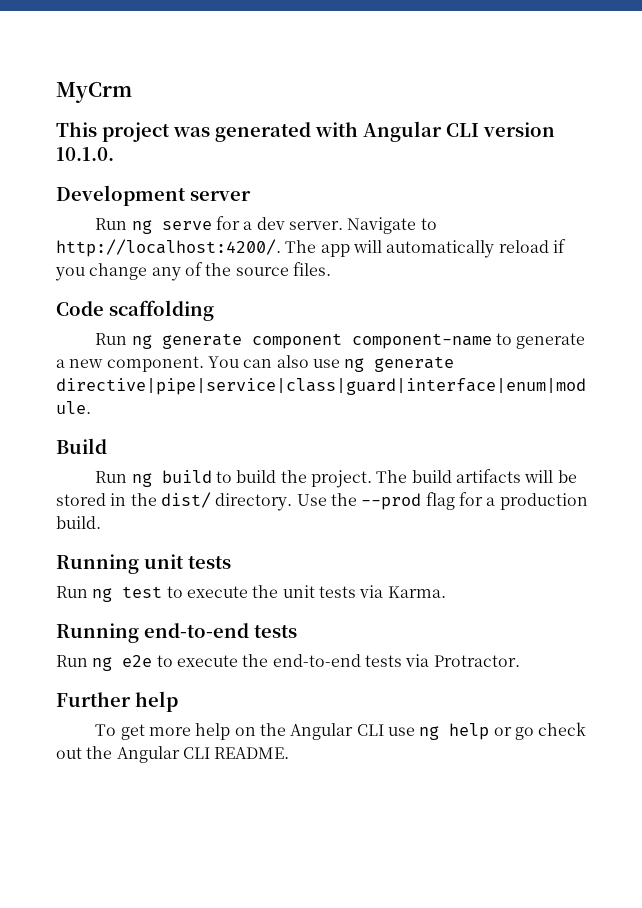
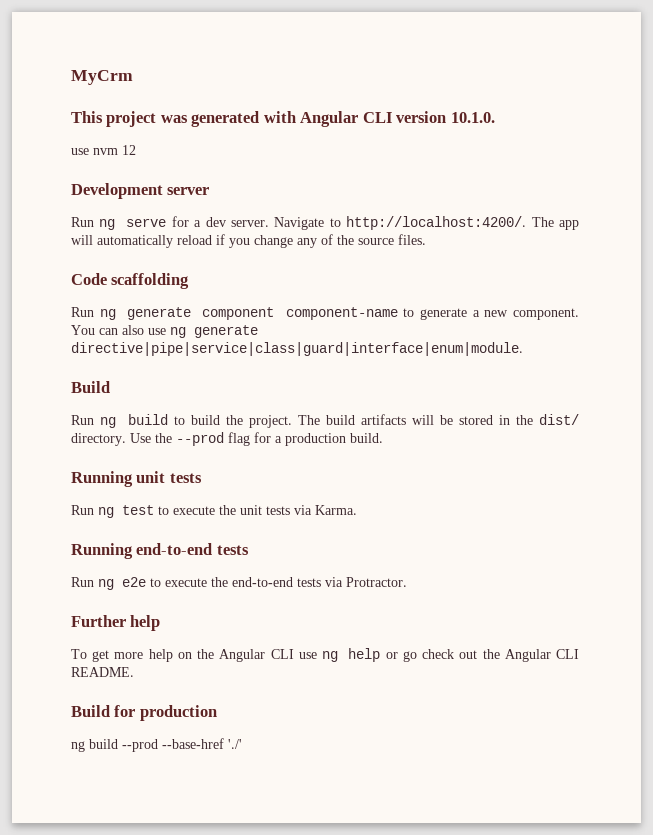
(114, 154) none -> [71,145,136,155] // use nvm 12
(290, 753) none -> [71,705,217,721] [71,738,242,752] // Build for production // ng build --prod --base-href './'

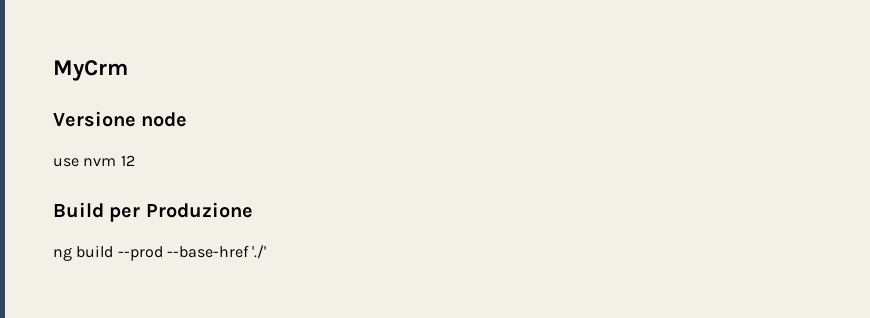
[71,111,495,127] [71,145,136,155] [71,183,210,199] [71,216,579,230] [71,234,426,248] [71,273,190,289] [71,307,580,320] [71,325,258,338] [71,342,523,356] [71,381,110,393] [71,414,579,428] [71,432,383,446] [71,471,202,487] [71,505,357,518] [71,543,249,559] [71,577,407,590] [71,615,161,631] [71,648,580,662] [71,667,134,677] [71,705,217,721] This project was generated with Angular CLI version 10.1.0. // use nvm 12 // Development server // Run ng serve for a dev server. Navigate to http://localhost:4200/. The app will automatically reload if you change any of the source files. // Code scaffolding // Run ng generate component component-name to generate a new component. You can also use ng generate directive|pipe|service|class|guard|interface|enum|module. // Build // Run ng build to build the project. The build artifacts will be stored in the dist/ directory. Use the --prod flag for a production build. // Running unit tests // Run ng test to execute the unit tests via Karma. // Running end-to-end tests // Run ng e2e to execute the end-to-end tests via Protractor. // Further help // To get more help on the Angular CLI use ng help or go check out the Angular CLI README. // Build for production -> [53,111,188,127] [53,155,135,167] [53,202,253,222] Versione node // use nvm 12 // Build per Produzione

